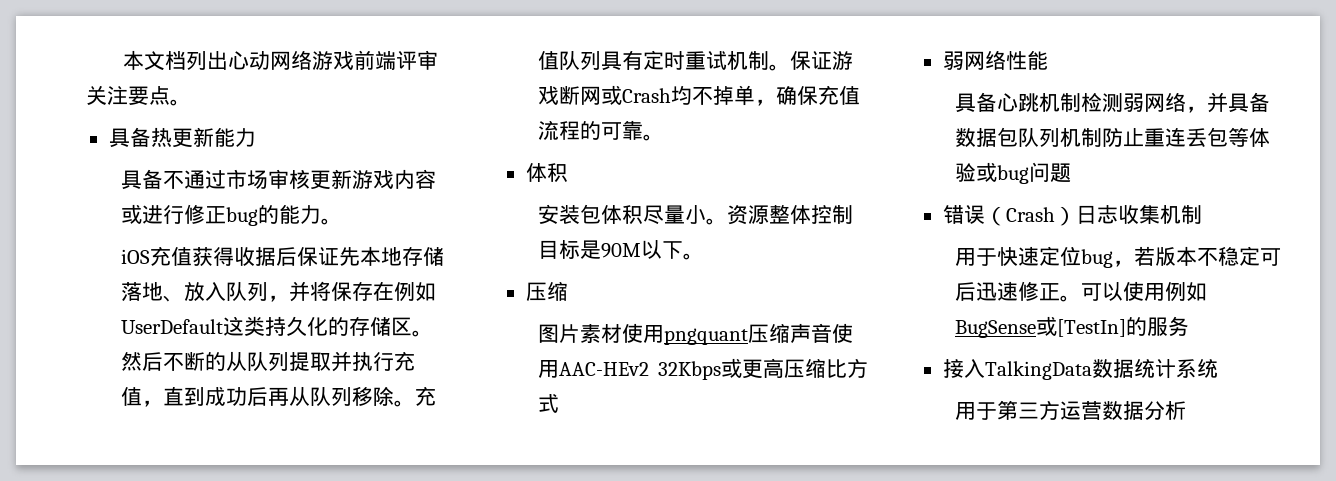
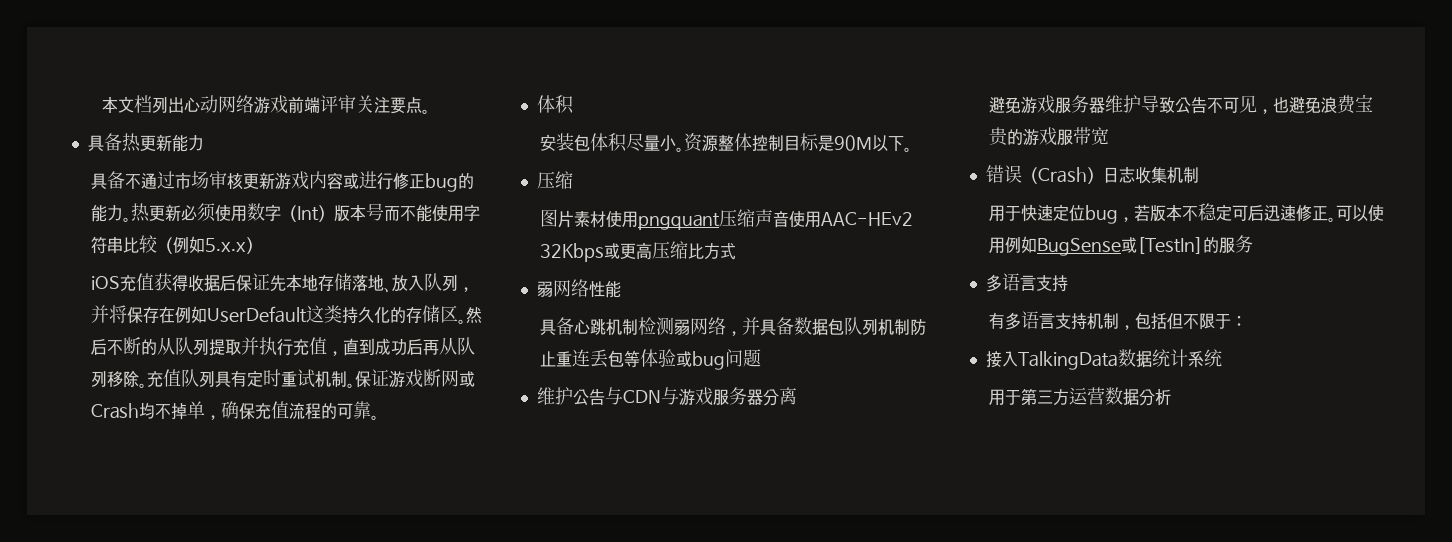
(343, 221) none -> [130,203,480,222] [90,235,262,254] 热更新必须使用数字（Int）版本号而不能使用字符串比较（例如5.x.x）
(1072, 173) none -> [536,387,797,406] [988,94,1373,114] [988,127,1109,146] // 维护公告与CDN与游戏服务器分离 // 避免游戏服务器维护导致公告不可见，也避免浪费宝贵的游戏服带宽
(1190, 326) none -> [985,273,1068,292] [988,311,1247,330] // 多语言支持 // 有多语言支持机制，包括但不限于：

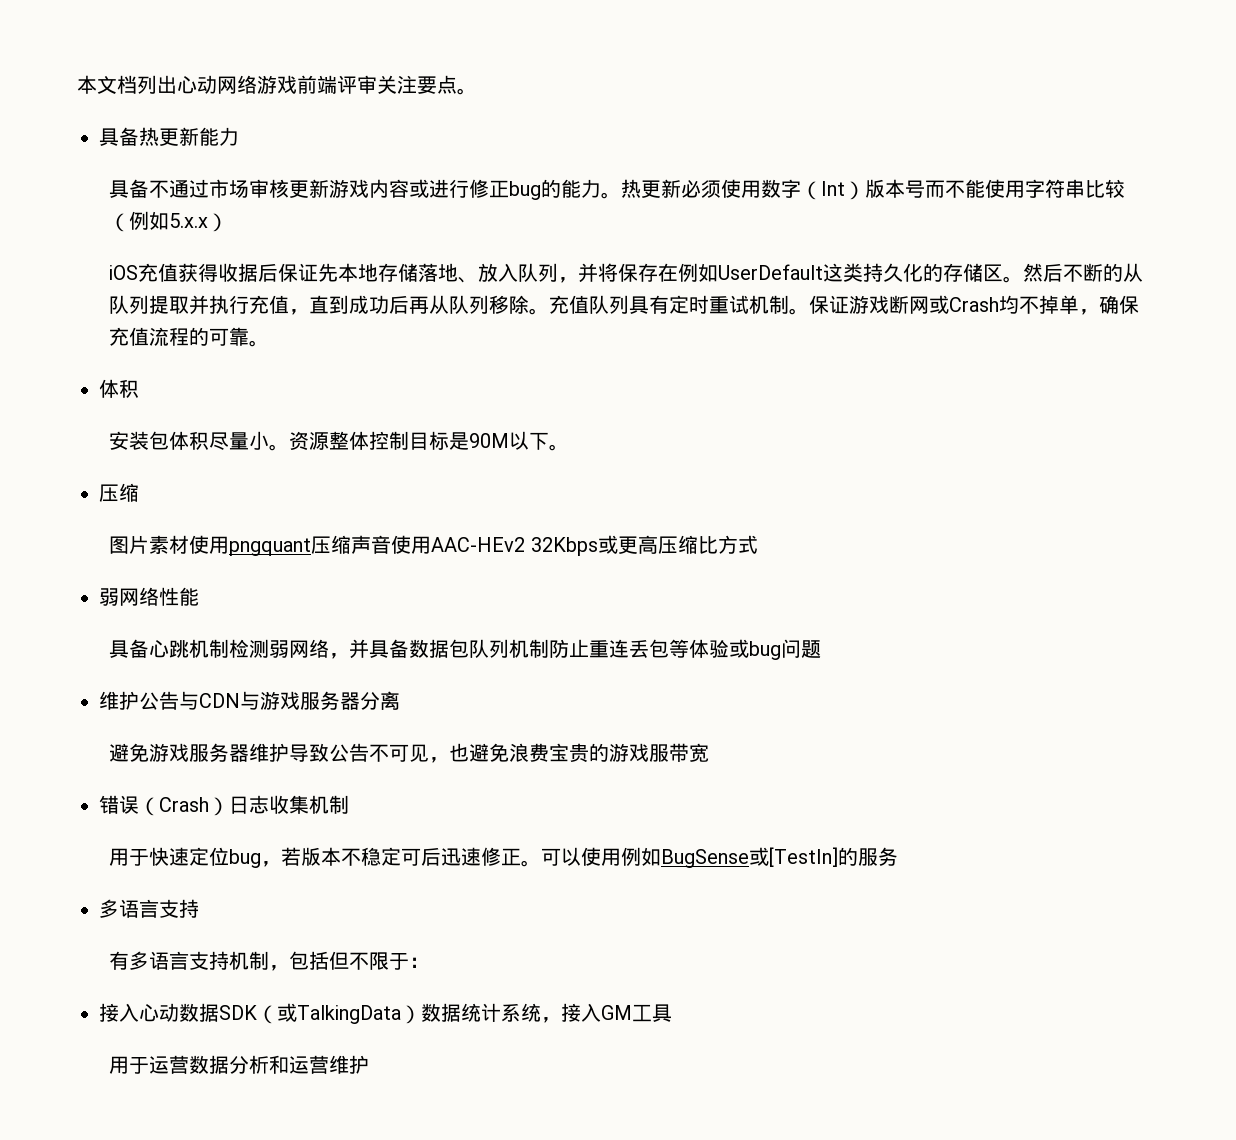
[1017,351,1118,370] TalkingData -> [139,1003,421,1024] 心动数据SDK（或TalkingData）
[988,388,1069,406] // 用于第三方 -> [541,1003,672,1023] [109,1056,150,1074] ，接入GM工具 // 用于
(1171, 397) none -> [269,1055,370,1074] 和运营维护

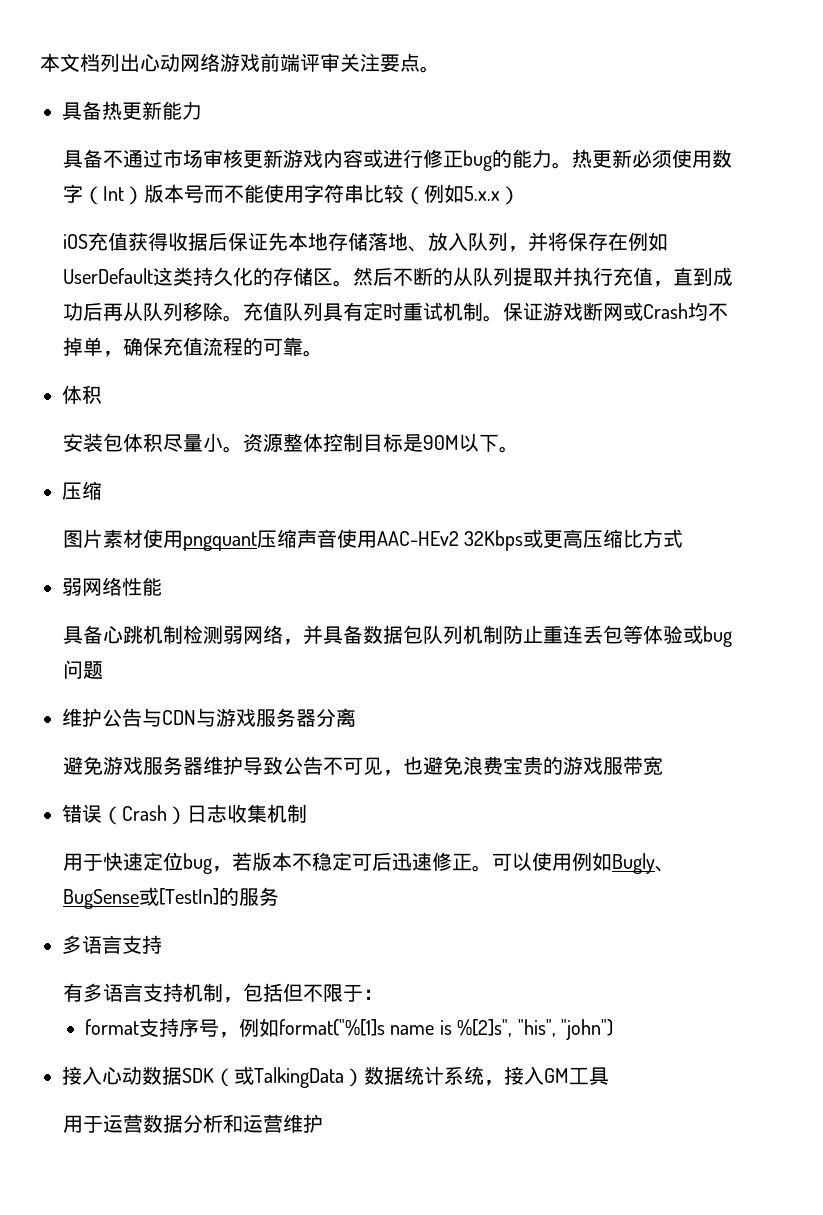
(662, 856) none -> [611,853,675,874] Bugly、
(430, 962) none -> [84,1018,613,1040] // format支持序号，例如format("%[1]s name is %[2]s", "his", "john")

